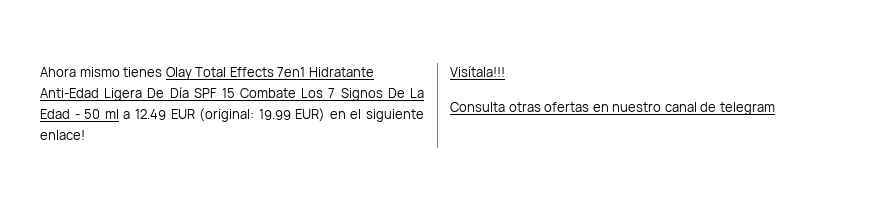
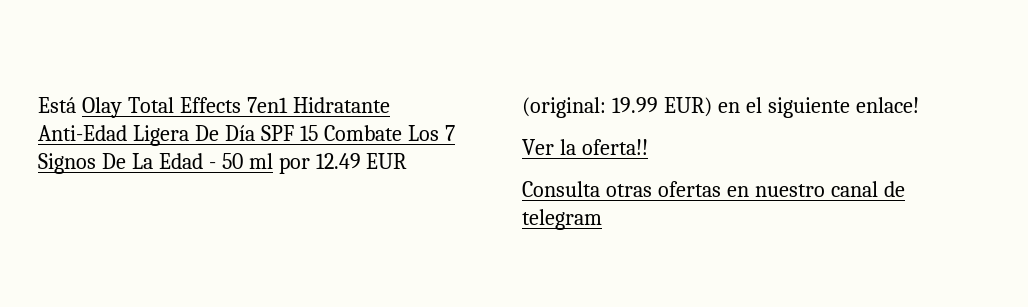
[40,67,163,77] Ahora mismo tienes -> [38,97,76,113] Está
[123,111,131,119] a -> [278,157,310,174] por
[450,66,505,77] Visítala!!! -> [522,139,648,155] Ver la oferta!!

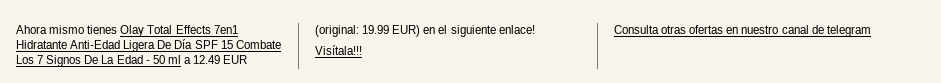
[38,97,76,113] Está -> [16,25,118,34] Ahora mismo tienes
[278,157,310,174] por -> [183,57,191,64] a
[522,139,648,155] Ver la oferta!! -> [315,45,362,55] Visítala!!!

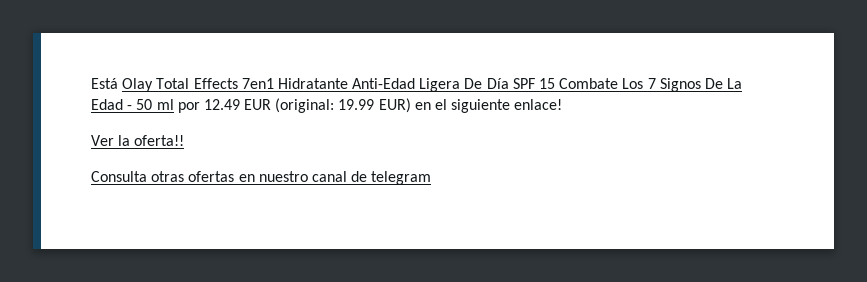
[16,25,118,34] Ahora mismo tienes -> [91,78,118,89] Está
[183,57,191,64] a -> [177,102,200,113] por
[315,45,362,55] Visítala!!! -> [91,135,185,146] Ver la oferta!!

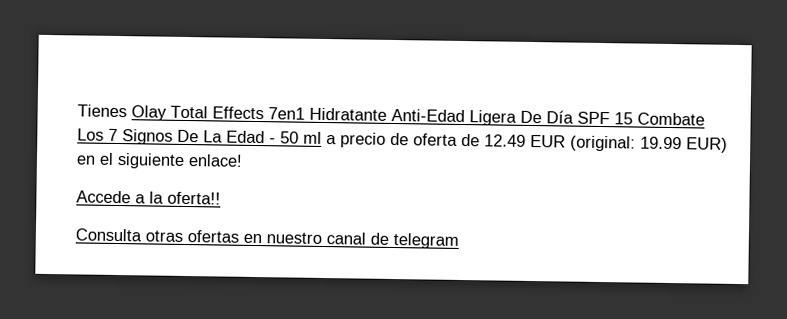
[91,78,118,89] Está -> [77,104,127,118] Tienes
[177,102,200,113] por -> [326,132,480,148] a precio de oferta de
[91,135,114,146] Ver -> [76,190,146,204] Accede a

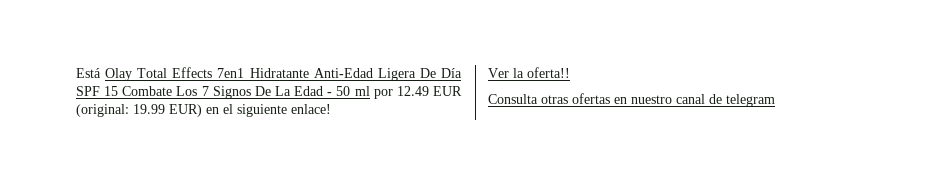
[77,104,127,118] Tienes -> [76,68,101,78] Está
[326,132,480,148] a precio de oferta de -> [373,89,393,99] por
[76,190,146,204] Accede a -> [488,68,509,78] Ver

